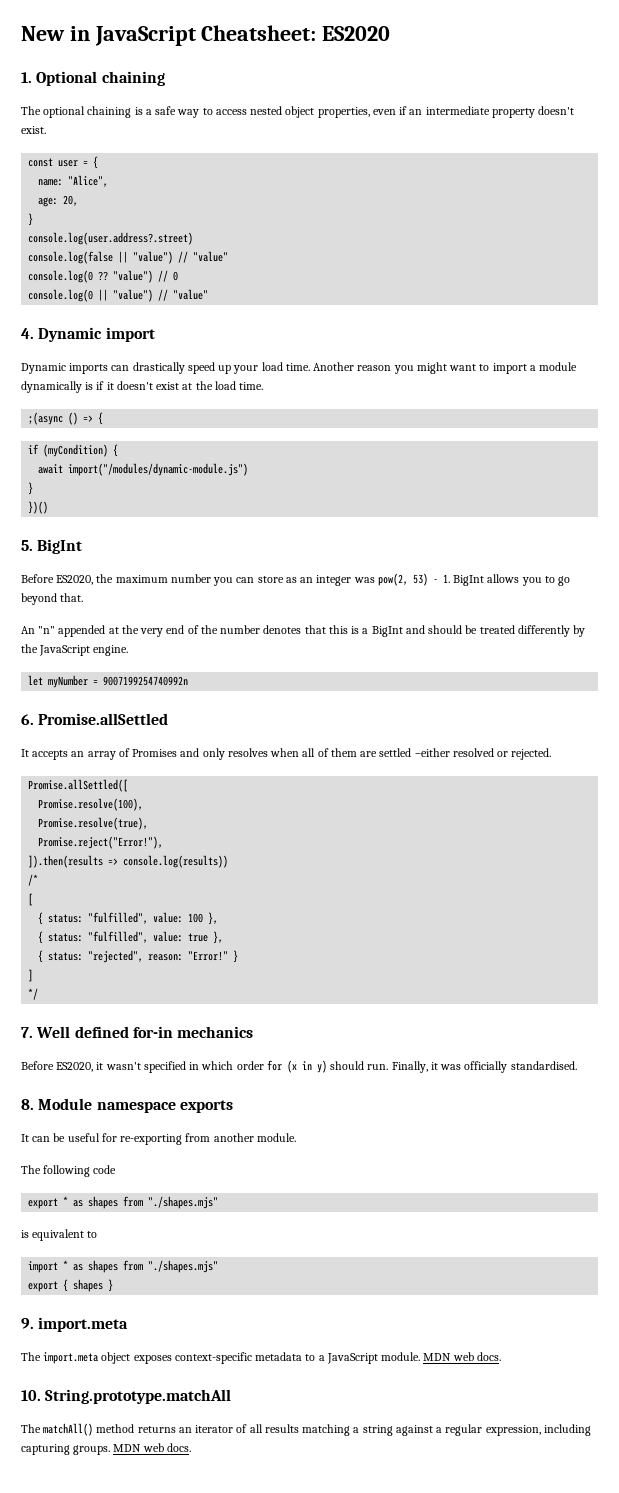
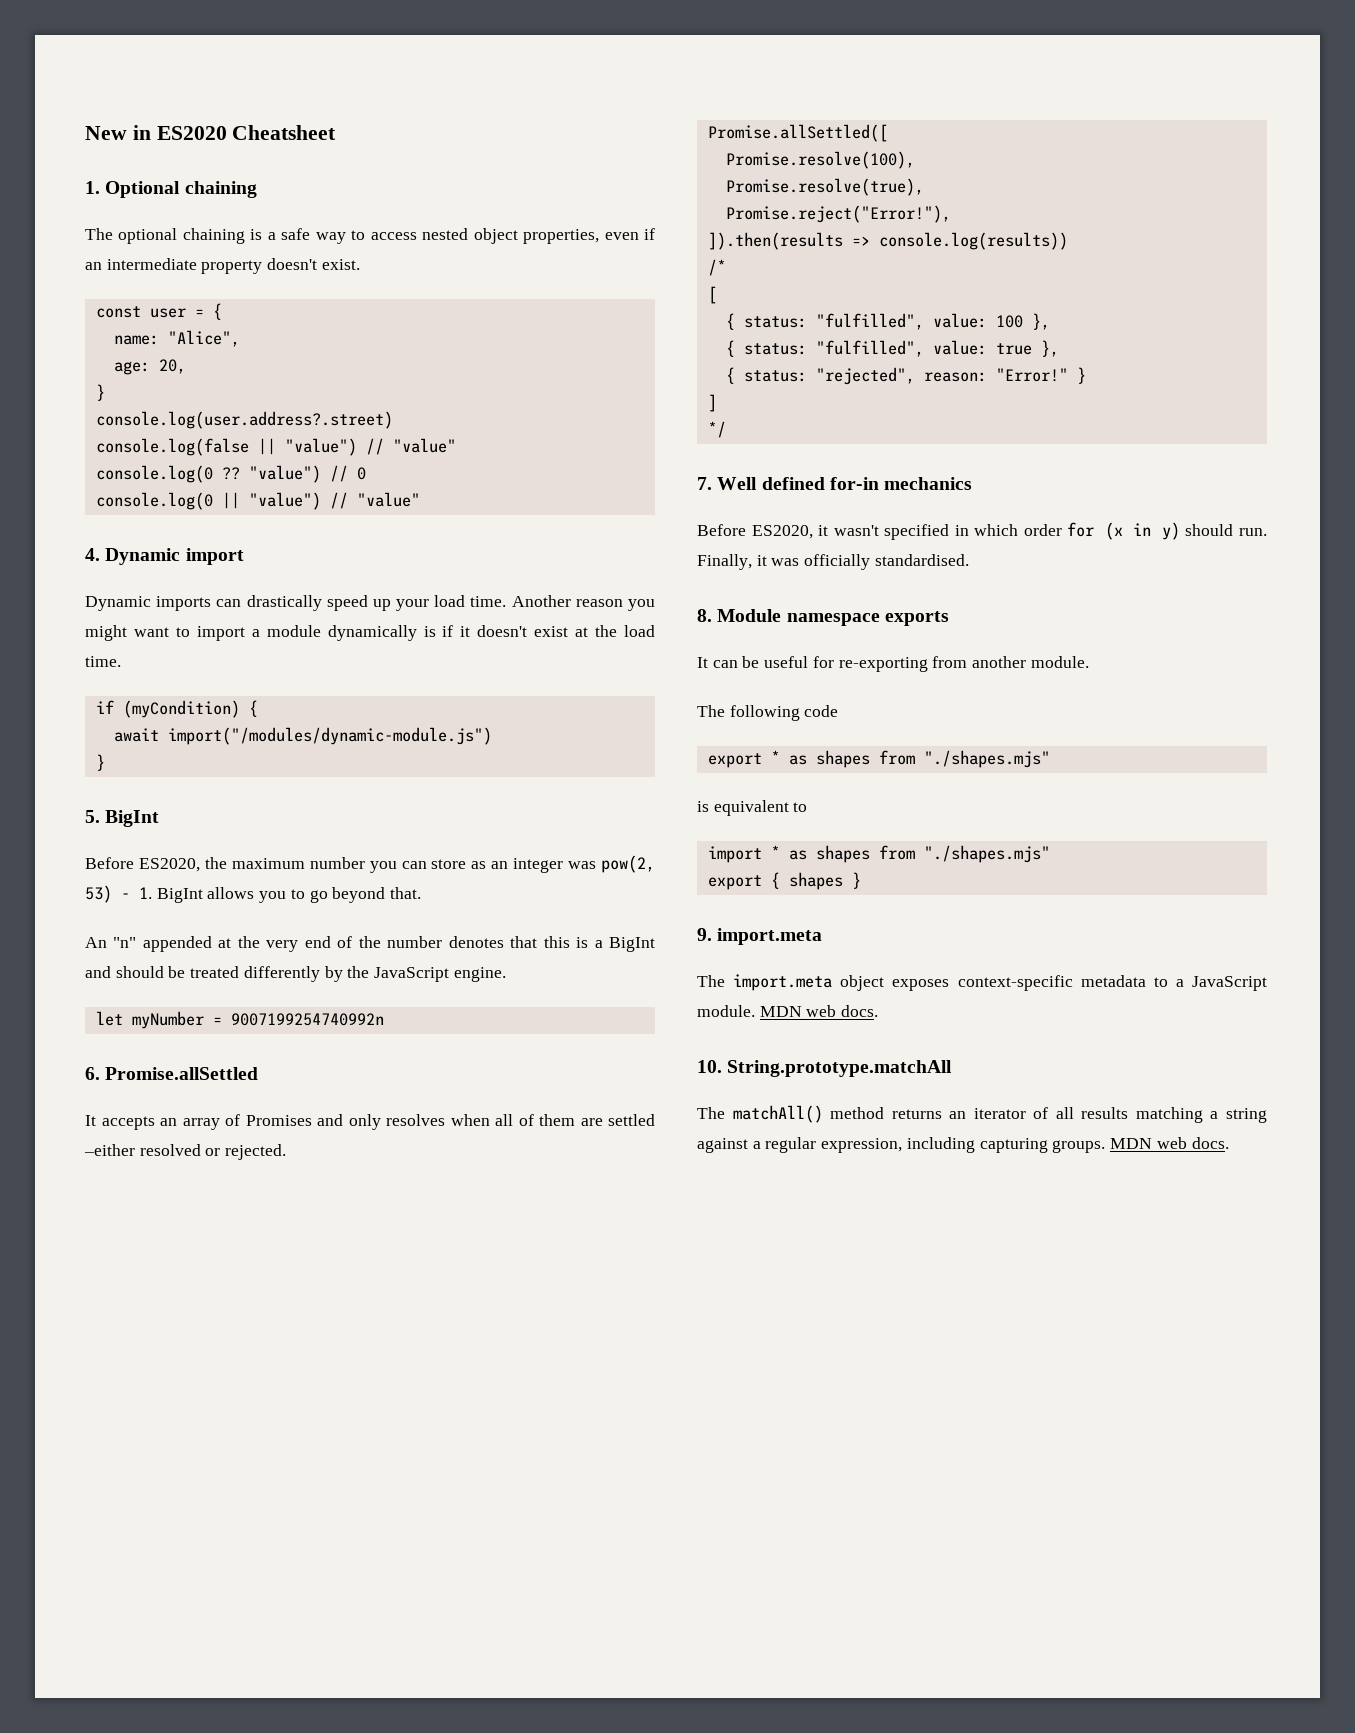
[94,25,317,46] JavaScript Cheatsheet: -> (151, 132) none
(391, 33) none -> [232,125,337,140] Cheatsheet
[28,412,104,425] // ;(async () => { -> (121, 661) none
[28,501,49,514] // })() -> (105, 762) none

